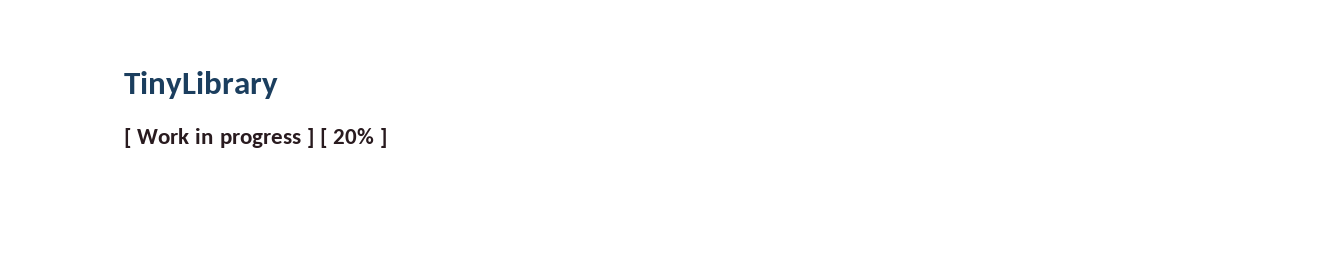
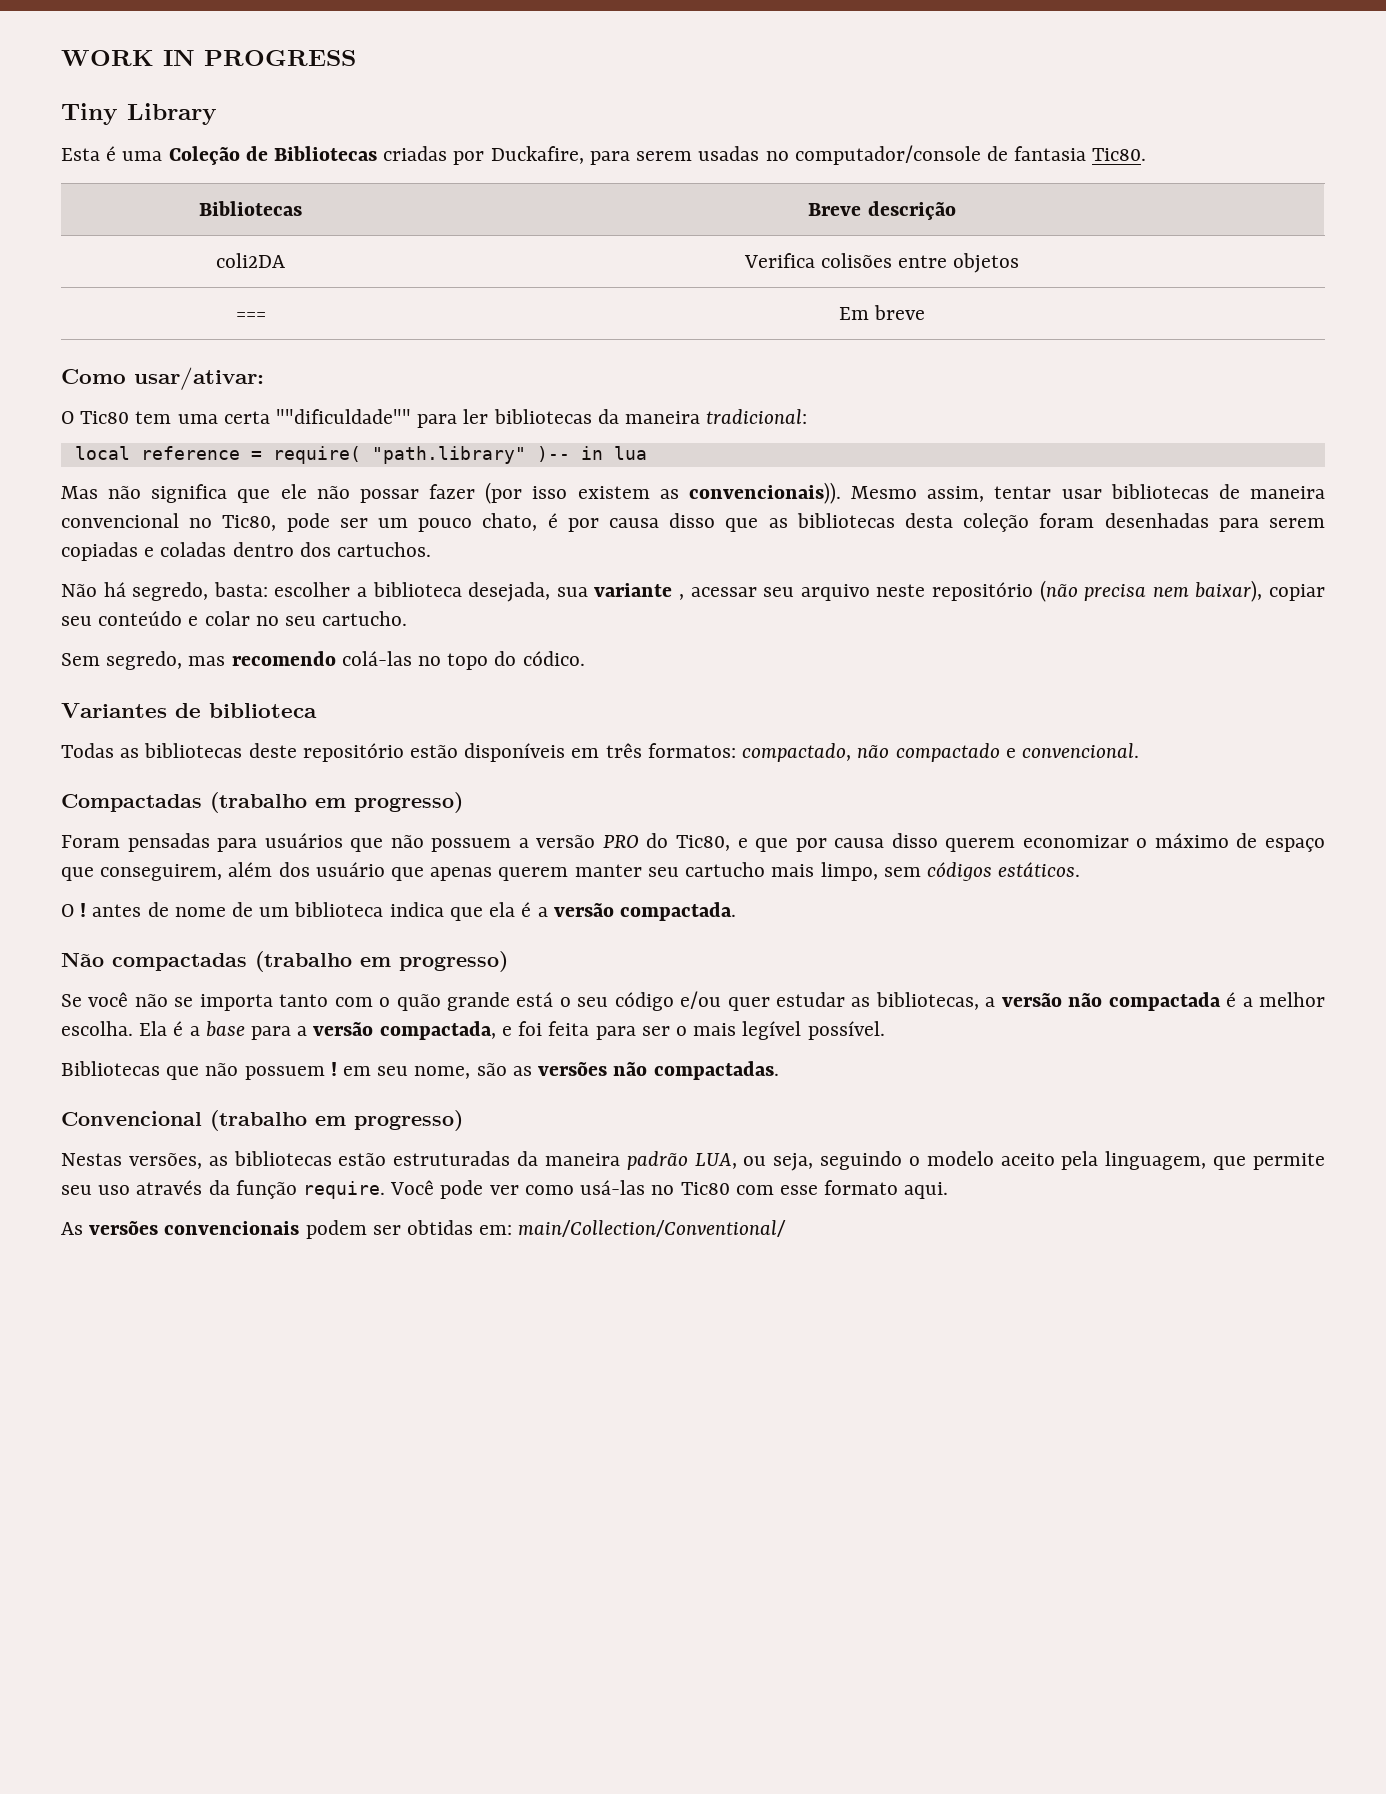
[124,71,278,99] [124,128,388,148] TinyLibrary // [ Work in progress ] [ 20% ] -> [61,49,356,66] [61,103,217,125] [61,145,1147,165] [199,201,302,216] [808,201,956,220] [216,253,285,268] [743,253,1020,273] [235,312,266,320] [838,305,926,320] [61,367,264,390] [61,409,808,428] [74,446,647,464] [61,482,1325,504] [61,513,1326,532] [61,542,432,561] [61,580,1325,602] [61,611,408,626] [61,651,585,670] [61,703,317,718] [61,743,1139,762] [61,792,463,813] [61,833,1325,852] [61,862,1081,881] [61,902,736,921] [61,951,508,972] [61,991,1326,1011] [61,1021,885,1040] [61,1061,779,1080] [61,1110,463,1131] [61,1151,1326,1171] [61,1180,949,1199] [61,1220,787,1239] WORK IN PROGRESS // Tiny Library // Esta é uma Coleção de Bibliotecas criadas por Duckafire, para serem usadas no computador/console de fantasia Tic80. // Bibliotecas | Breve descrição // coli2DA | Verifica colisões entre objetos // === | Em breve // Como usar/ativar: // O Tic80 tem uma certa ""dificuldade"" para ler bibliotecas da maneira tradicional: // local reference = require( "path.library" )-- in lua // Mas não significa que ele não possar fazer (por isso existem as convencionais)). Mesmo assim, tentar usar bibliotecas de maneira convencional no Tic80, pode ser um pouco chato, é por causa disso que as bibliotecas desta coleção foram desenhadas para serem copiadas e coladas dentro dos cartuchos. // Não há segredo, basta: escolher a biblioteca desejada, sua variante , acessar seu arquivo neste repositório (não precisa nem baixar), copiar seu conteúdo e colar no seu cartucho. // Sem segredo, mas recomendo colá-las no topo do códico. // Variantes de biblioteca // Todas as bibliotecas deste repositório estão disponíveis em três formatos: compactado, não compactado e convencional. // Compactadas (trabalho em progresso) // Foram pensadas para usuários que não possuem a versão PRO do Tic80, e que por causa disso querem economizar o máximo de espaço que conseguirem, além dos usuário que apenas querem manter seu cartucho mais limpo, sem códigos estáticos. // O ! antes de nome de um biblioteca indica que ela é a versão compactada. // Não compactadas (trabalho em progresso) // Se você não se importa tanto com o quão grande está o seu código e/ou quer estudar as bibliotecas, a versão não compactada é a melhor escolha. Ela é a base para a versão compactada, e foi feita para ser o mais legível possível. // Bibliotecas que não possuem ! em seu nome, são as versões não compactadas. // Convencional (trabalho em progresso) // Nestas versões, as bibliotecas estão estruturadas da maneira padrão LUA, ou seja, seguindo o modelo aceito pela linguagem, que permite seu uso através da função require. Você pode ver como usá-las no Tic80 com esse formato aqui. // As versões convencionais podem ser obtidas em: main/Collection/Conventional/

